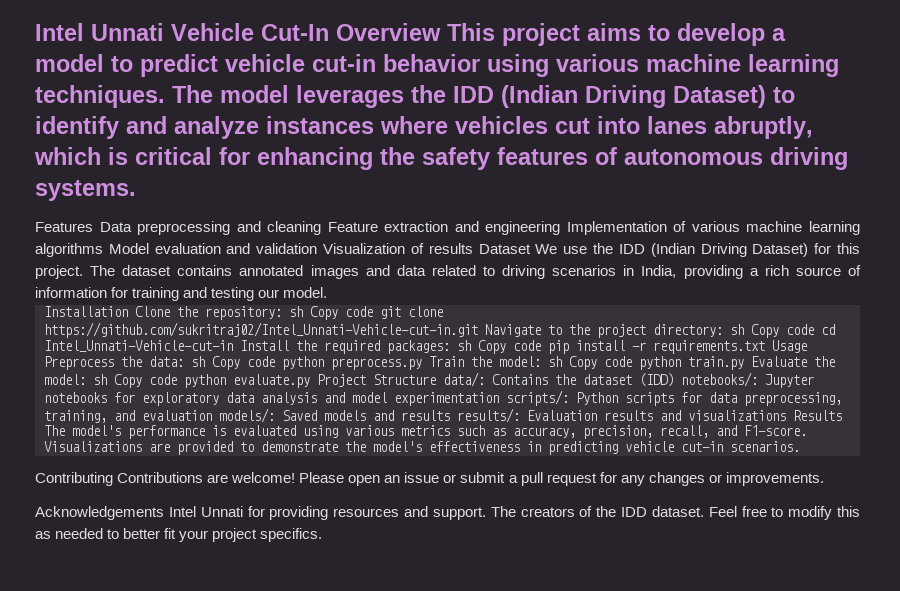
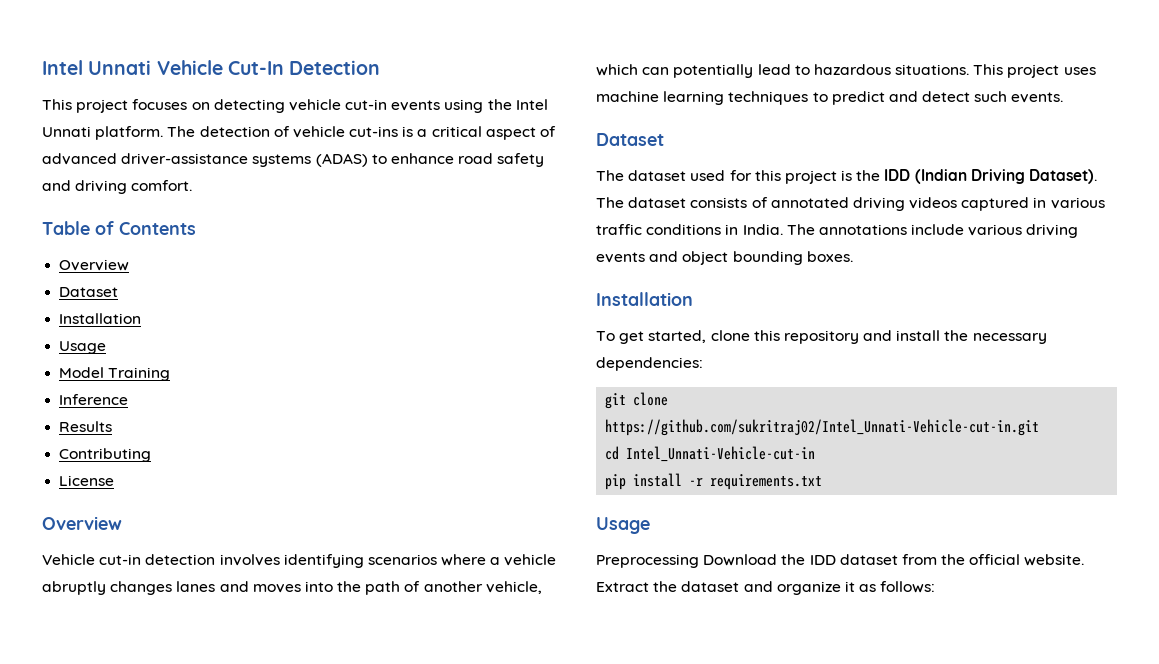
[336,23,786,46] [35,54,839,77] [35,85,795,108] [35,116,813,139] [34,147,848,170] [35,180,136,201] [35,221,861,235] [35,243,861,257] [35,265,861,279] [35,287,328,301] [44,306,443,320] [44,322,835,338] [44,340,541,354] Overview This project aims to develop a model to predict vehicle cut-in behavior using various machine learning techniques. The model leverages the IDD (Indian Driving Dataset) to identify and analyze instances where vehicles cut into lanes abruptly, which is critical for enhancing the safety features of autonomous driving systems. // Features Data preprocessing and cleaning Feature extraction and engineering Implementation of various machine learning algorithms Model evaluation and validation Visualization of results Dataset We use the IDD (Indian Driving Dataset) for this project. The dataset contains annotated images and data related to driving scenarios in India, providing a rich source of information for training and testing our model. // Installation Clone the repository: sh Copy code git clone https://github.com/sukritraj02/Intel_Unnati-Vehicle-cut-in.git Navigate to the project directory: sh Copy code cd Intel_Unnati-Vehicle-cut-in Install the required packages: sh Copy code -> [289,60,381,75] [42,99,548,113] [42,126,557,140] [42,153,545,167] [42,180,193,194] [42,221,196,235] [59,259,130,271] [59,287,119,297] [59,313,142,324] [59,341,107,354] [59,367,171,381] [59,394,129,405] [59,421,113,432] [59,448,152,462] [59,475,115,486] [42,516,122,530] [42,554,557,568] [42,581,542,595] [596,64,1096,78] [596,91,1064,105] [596,133,664,146] [596,169,1098,184] [596,197,1105,211] [596,224,1079,238] [596,251,853,265] [596,292,693,306] [596,330,1047,344] [596,357,703,371] [605,392,669,409] [605,419,1040,436] [605,446,816,462] Detection // This project focuses on detecting vehicle cut-in events using the Intel Unnati platform. The detection of vehicle cut-ins is a critical aspect of advanced driver-assistance systems (ADAS) to enhance road safety and driving comfort. // Table of Contents // Overview // Dataset // Installation // Usage // Model Training // Inference // Results // Contributing // License // Overview // Vehicle cut-in detection involves identifying scenarios where a vehicle abruptly changes lanes and moves into the path of another vehicle, which can potentially lead to hazardous situations. This project uses machine learning techniques to predict and detect such events. // Dataset // The dataset used for this project is the IDD (Indian Driving Dataset). The dataset consists of annotated driving videos captured in various traffic conditions in India. The annotations include various driving events and object bounding boxes. // Installation // To get started, clone this repository and install the necessary dependencies: // git clone https://github.com/sukritraj02/Intel_Unnati-Vehicle-cut-in.git // cd Intel_Unnati-Vehicle-cut-in //
[772,340,807,353] [44,356,835,370] [44,372,814,388] [44,390,842,406] [44,408,842,423] [44,425,807,439] [44,441,800,455] [35,472,824,486] [35,506,861,520] [35,528,323,542] Usage Preprocess the data: sh Copy code python preprocess.py Train the model: sh Copy code python train.py Evaluate the model: sh Copy code python evaluate.py Project Structure data/: Contains the dataset (IDD) notebooks/: Jupyter notebooks for exploratory data analysis and model experimentation scripts/: Python scripts for data preprocessing, training, and evaluation models/: Saved models and results results/: Evaluation results and visualizations Results The model's performance is evaluated using various metrics such as accuracy, precision, recall, and F1-score. Visualizations are provided to demonstrate the model's effectiveness in predicting vehicle cut-in scenarios. // Contributing Contributions are welcome! Please open an issue or submit a pull request for any changes or improvements. // Acknowledgements Intel Unnati for providing resources and support. The creators of the IDD dataset. Feel free to modify this as needed to better fit your project specifics. -> [596,517,650,534] [596,554,1085,568] [596,581,936,595] // Usage // Preprocessing Download the IDD dataset from the official website. Extract the dataset and organize it as follows:

